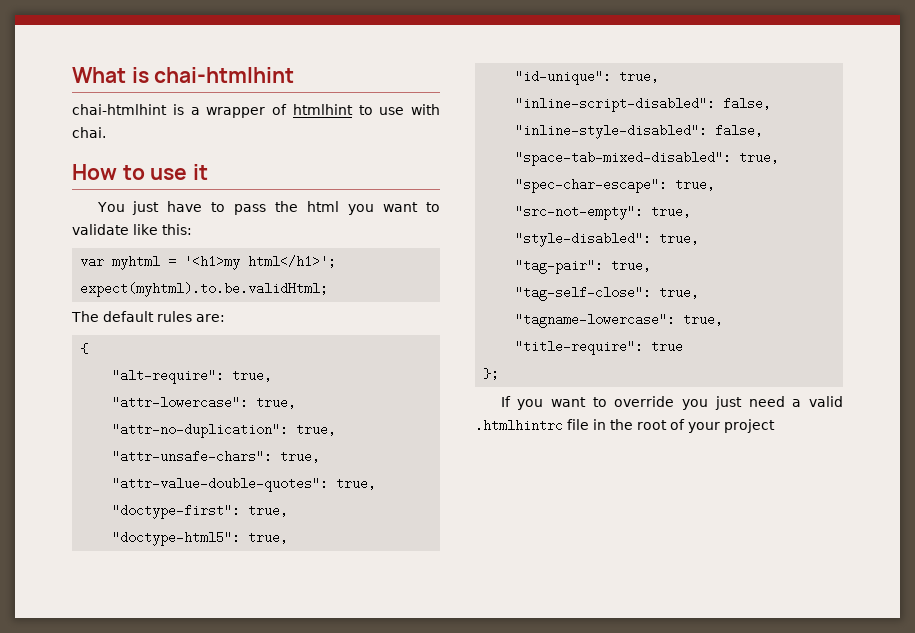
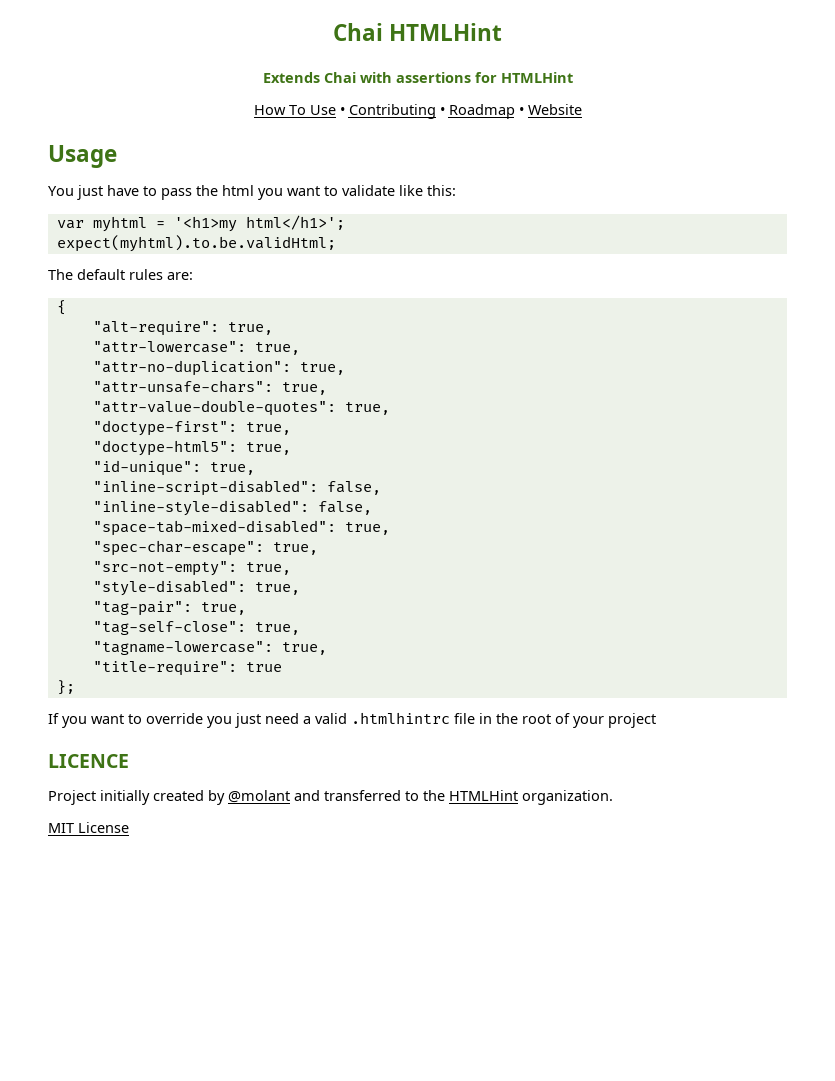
[72,67,295,83] [72,104,440,118] [72,127,106,138] [72,164,209,180] What is chai-htmlhint // chai-htmlhint is a wrapper of htmlhint to use with chai. // How to use it -> [332,23,503,41] [262,72,573,83] [253,104,582,119] [48,145,117,168] Chai HTMLHint // Extends Chai with assertions for HTMLHint // How To Use • Contributing • Roadmap • Website // Usage
(775, 426) none -> [48,754,129,768] [48,790,613,805] [48,822,129,833] // LICENCE // Project initially created by @molant and transferred to the HTMLHint organization. // MIT License

